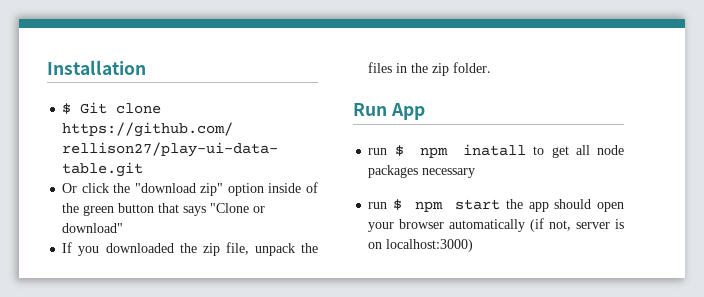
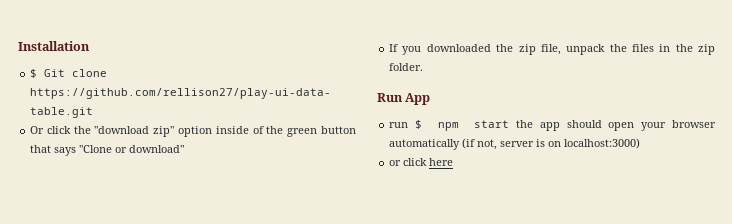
[368,144,624,158] [368,165,476,178] // run $ npm inatall to get all node packages necessary -> (431, 99) none
(474, 245) none -> [389,158,454,166] // or click here

